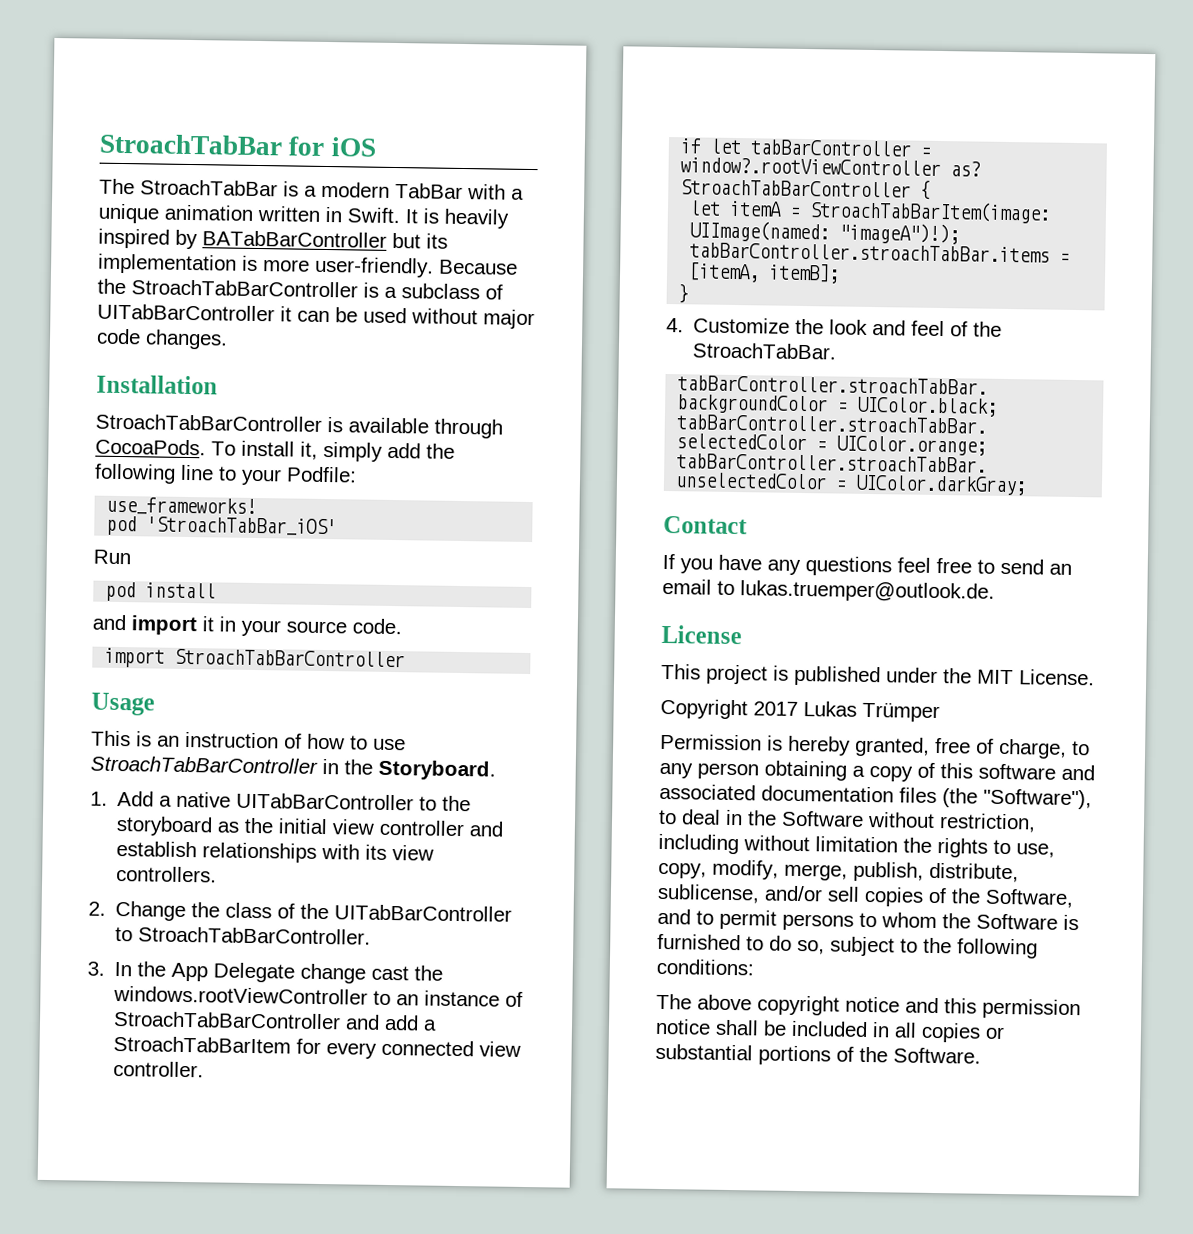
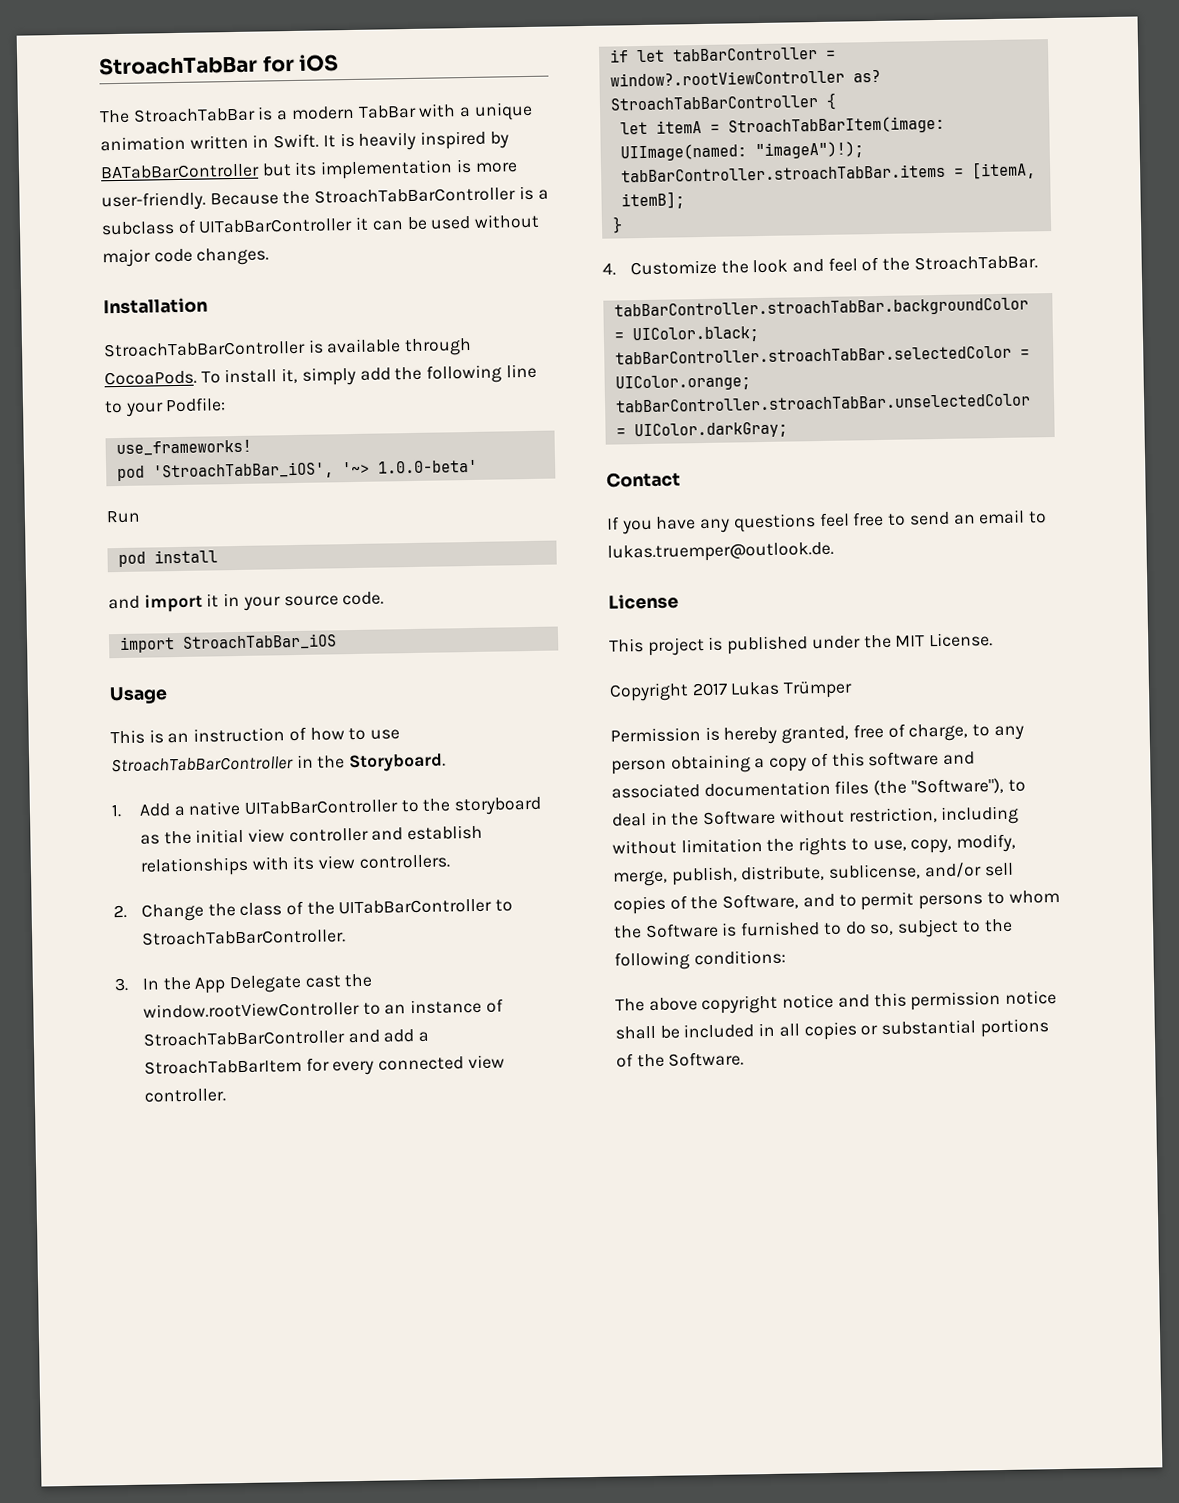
[146,516,338,537] 'StroachTabBar_iOS' -> [152,459,478,481] 'StroachTabBar_iOS', '~> 1.0.0-beta'
[174,648,406,668] StroachTabBarController -> [181,633,337,651] StroachTabBar_iOS
[300,963,367,984] change -> (302, 984) none
[113,985,369,1005] windows.rootViewController -> [142,1000,360,1019] window.rootViewController

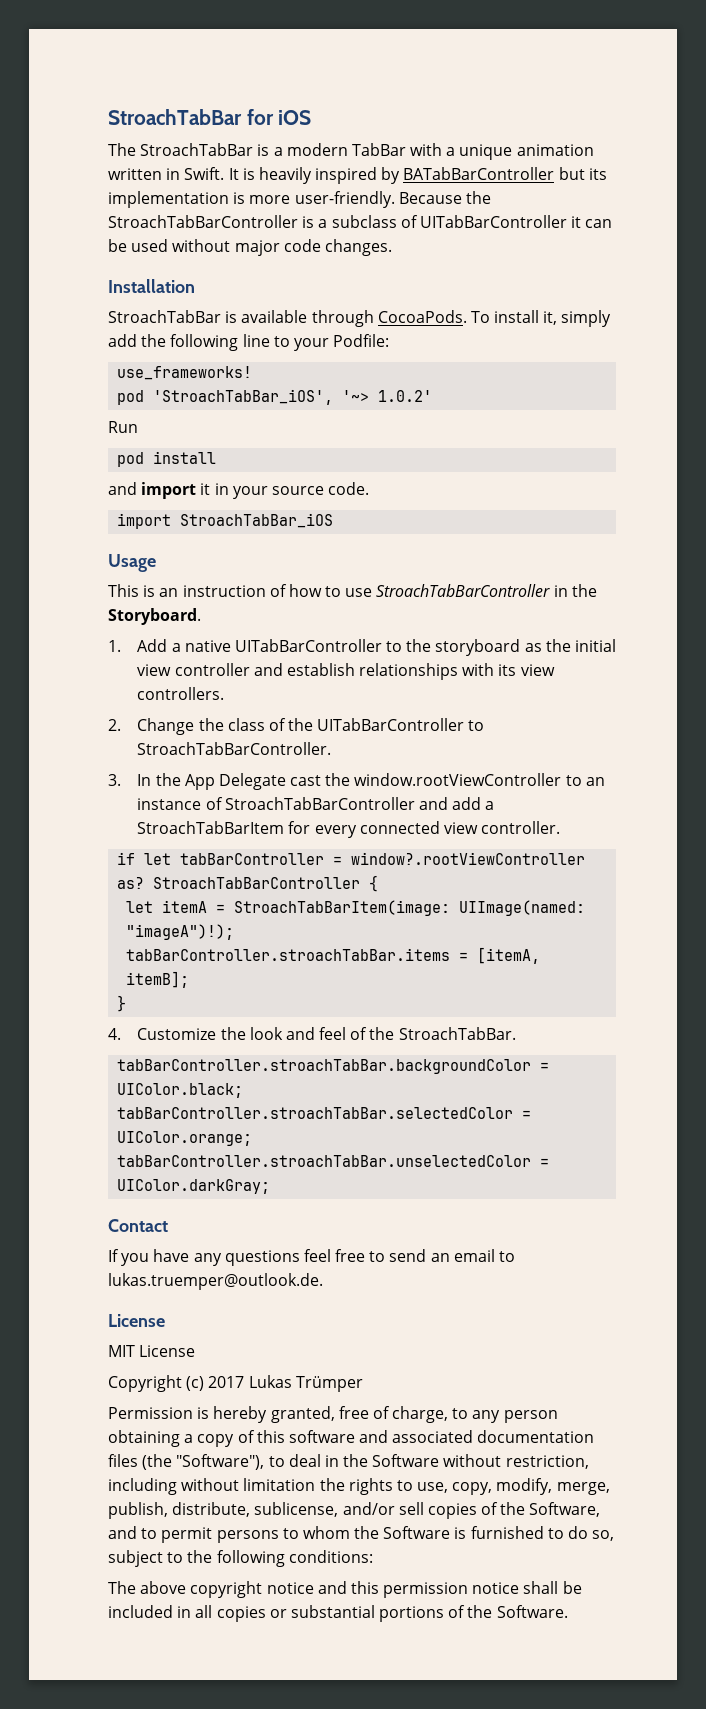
[103,340,306,358] StroachTabBarController -> [108,310,221,323] StroachTabBar
[377,459,478,474] 1.0.0-beta' -> [378,390,433,402] 1.0.2'
[609,632,994,656] This project is published under the MIT License. -> [108,1345,196,1357] MIT License
(689, 692) none -> [186,1376,205,1391] (c)

